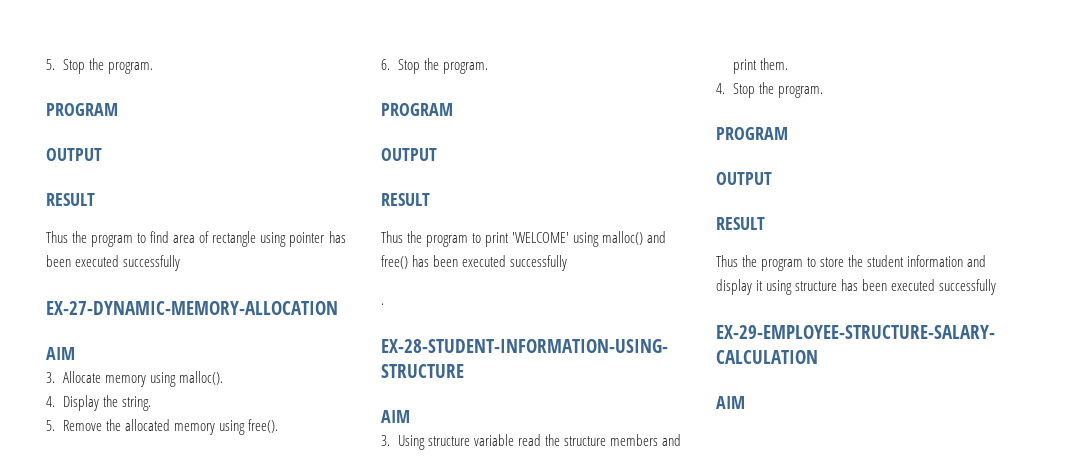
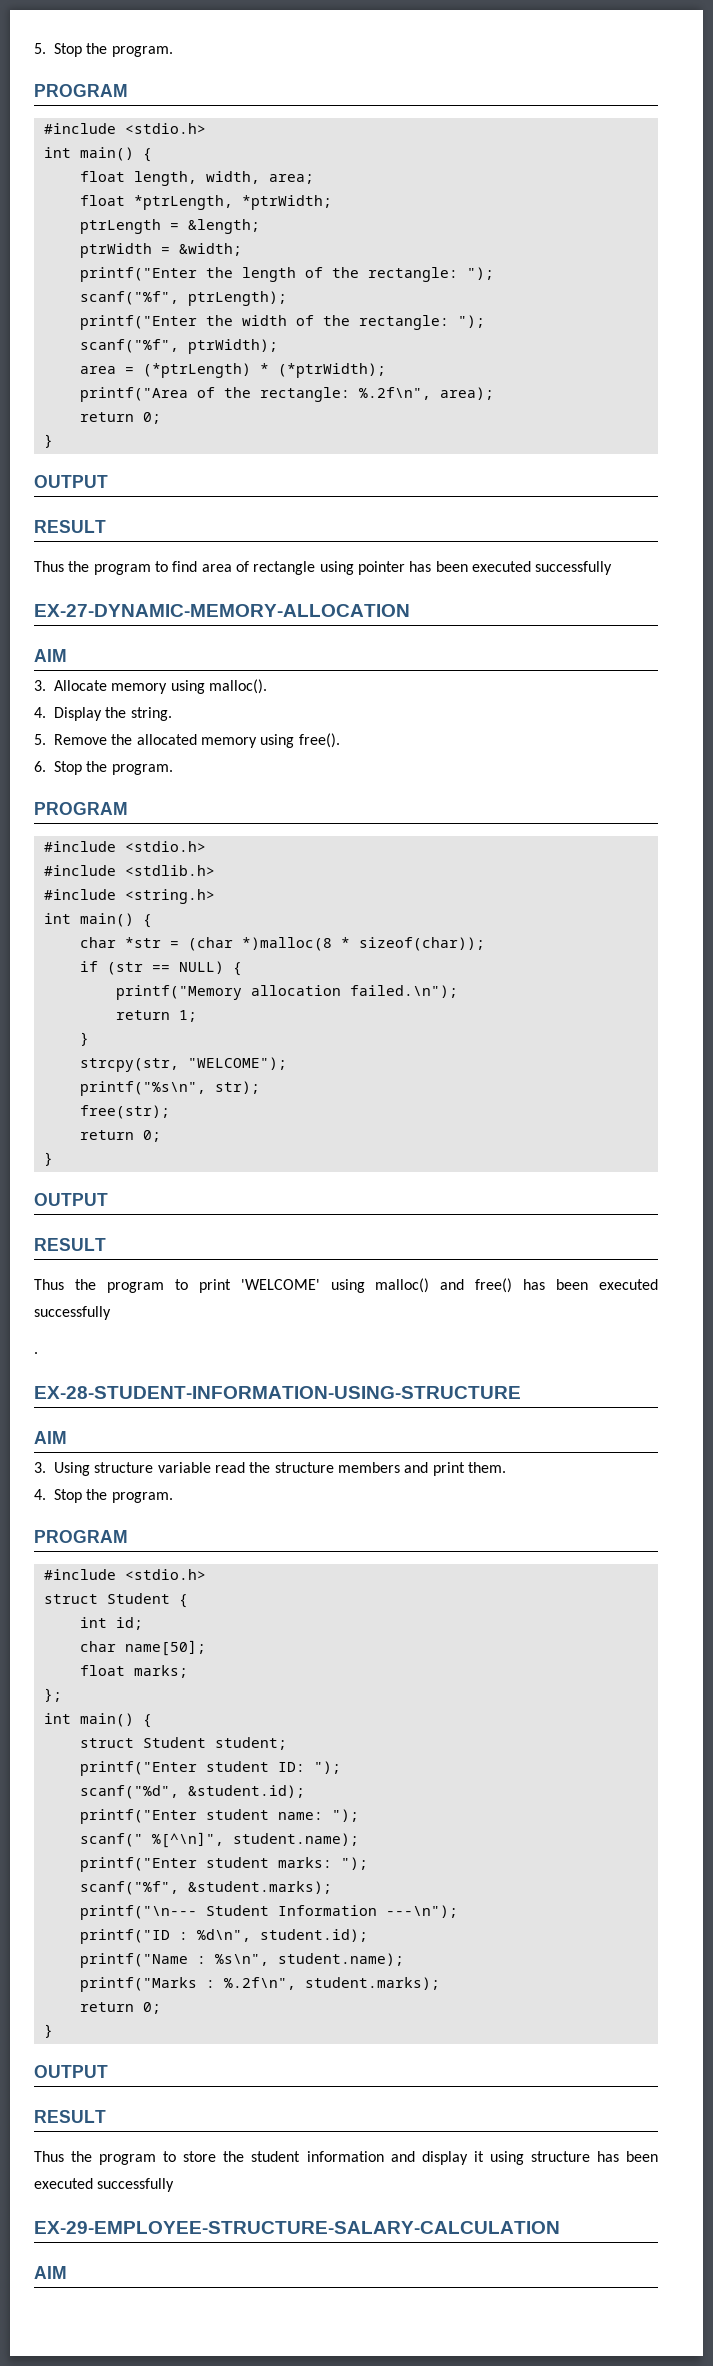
(118, 109) none -> [43,123,206,134] [43,147,152,162] [79,171,314,186] [79,195,332,210] [79,219,260,234] [79,243,242,258] [79,267,494,282] [79,291,287,306] [79,315,485,330] [79,339,278,354] [79,363,386,378] [79,387,494,402] [79,412,161,424] [43,434,53,448] // #include <stdio.h> // int main() { // float length, width, area; // float *ptrLength, *ptrWidth; // ptrLength = &length; // ptrWidth = &width; // printf("Enter the length of the rectangle: "); // scanf("%f", ptrLength); // printf("Enter the width of the rectangle: "); // scanf("%f", ptrWidth); // area = (*ptrLength) * (*ptrWidth); // printf("Area of the rectangle: %.2f\n", area); // return 0; // }
(453, 109) none -> [43,841,206,852] [43,865,215,876] [43,889,215,904] [43,913,152,928] [79,937,485,951] [79,961,242,976] [115,985,458,1000] [115,1010,197,1022] [79,1032,89,1046] [79,1057,287,1072] [79,1081,260,1096] [79,1105,170,1119] [79,1130,161,1142] [43,1152,53,1166] // #include <stdio.h> // #include <stdlib.h> // #include <string.h> // int main() { // char *str = (char *)malloc(8 * sizeof(char)); // if (str == NULL) { // printf("Memory allocation failed.\n"); // return 1; // } // strcpy(str, "WELCOME"); // printf("%s\n", str); // free(str); // return 0; // }
(788, 133) none -> [43,1569,206,1580] [43,1593,188,1608] [79,1617,143,1630] [79,1640,206,1656] [79,1665,188,1678] [43,1688,62,1702] [43,1713,152,1728] [79,1737,287,1750] [79,1761,341,1776] [79,1785,305,1799] [79,1809,359,1824] [79,1832,359,1848] [79,1857,368,1872] [79,1881,332,1895] [79,1905,458,1920] [79,1929,368,1944] [79,1953,404,1968] [79,1977,440,1992] [79,2002,161,2014] [43,2024,53,2038] // #include <stdio.h> // struct Student { // int id; // char name[50]; // float marks; // }; // int main() { // struct Student student; // printf("Enter student ID: "); // scanf("%d", &student.id); // printf("Enter student name: "); // scanf(" %[^\n]", student.name); // printf("Enter student marks: "); // scanf("%f", &student.marks); // printf("\n--- Student Information ---\n"); // printf("ID : %d\n", student.id); // printf("Name : %s\n", student.name); // printf("Marks : %.2f\n", student.marks); // return 0; // }

